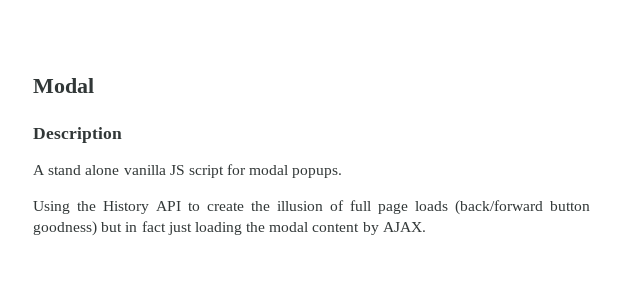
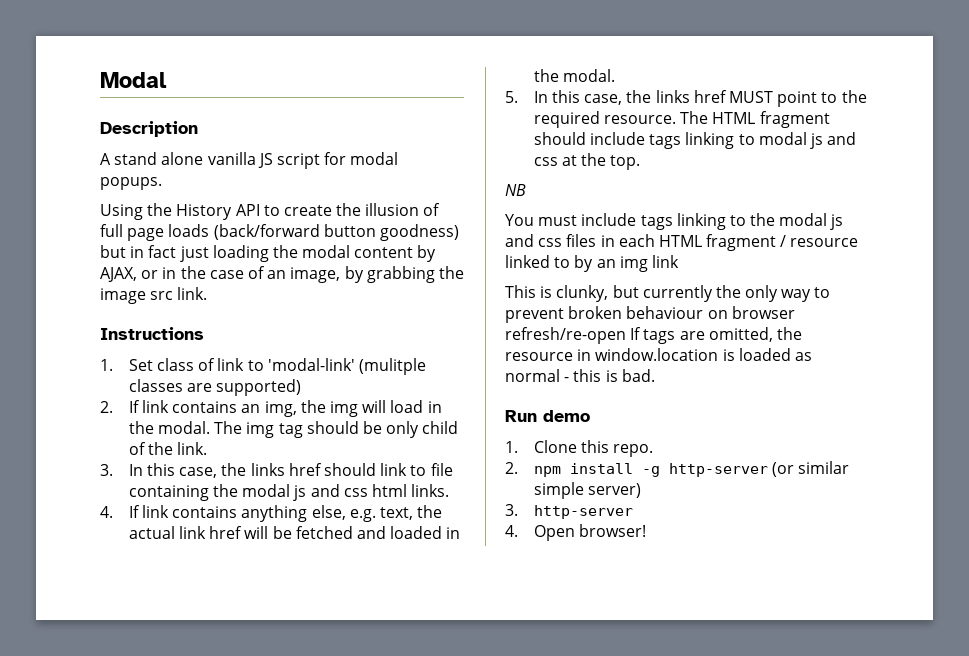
[382,222,426,232] AJAX. -> [100,266,464,283] [100,287,208,304] [100,327,204,340] [100,358,426,375] [128,379,302,396] [100,400,442,417] [128,421,459,438] [128,442,208,455] [100,463,453,478] [128,484,450,501] [100,505,443,522] [128,526,461,539] [533,69,616,82] [505,90,867,107] [533,111,830,128] [533,132,857,149] [533,153,641,170] [505,184,526,196] [505,213,844,230] [505,234,859,251] [505,255,679,272] [505,285,831,302] [505,306,795,323] [505,327,802,344] [505,348,812,361] [505,369,655,382] [505,410,590,422] [505,440,654,457] [505,461,850,477] [533,482,642,499] [505,504,633,519] [505,524,647,541] AJAX, or in the case of an image, by grabbing the image src link. // Instructions // 1. Set class of link to 'modal-link' (mulitple classes are supported) // 2. If link contains an img, the img will load in the modal. The img tag should be only child of the link. // 3. In this case, the links href should link to file containing the modal js and css html links. // 4. If link contains anything else, e.g. text, the actual link href will be fetched and loaded in the modal. // 5. In this case, the links href MUST point to the required resource. The HTML fragment should include tags linking to modal js and css at the top. // NB // You must include tags linking to the modal js and css files in each HTML fragment / resource linked to by an img link // This is clunky, but currently the only way to prevent broken behaviour on browser refresh/re-open If tags are omitted, the resource in window.location is loaded as normal - this is bad. // Run demo // 1. Clone this repo. // 2. npm install -g http-server (or similar simple server) // 3. http-server // 4. Open browser!

